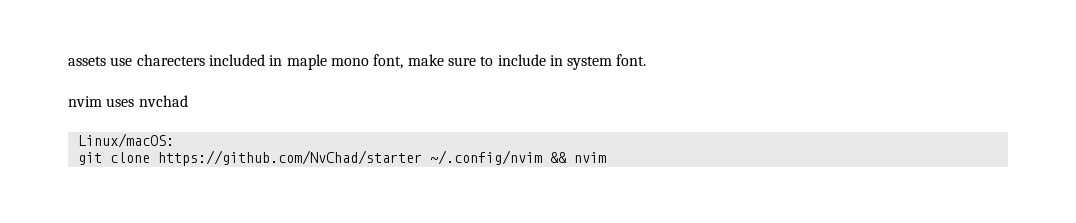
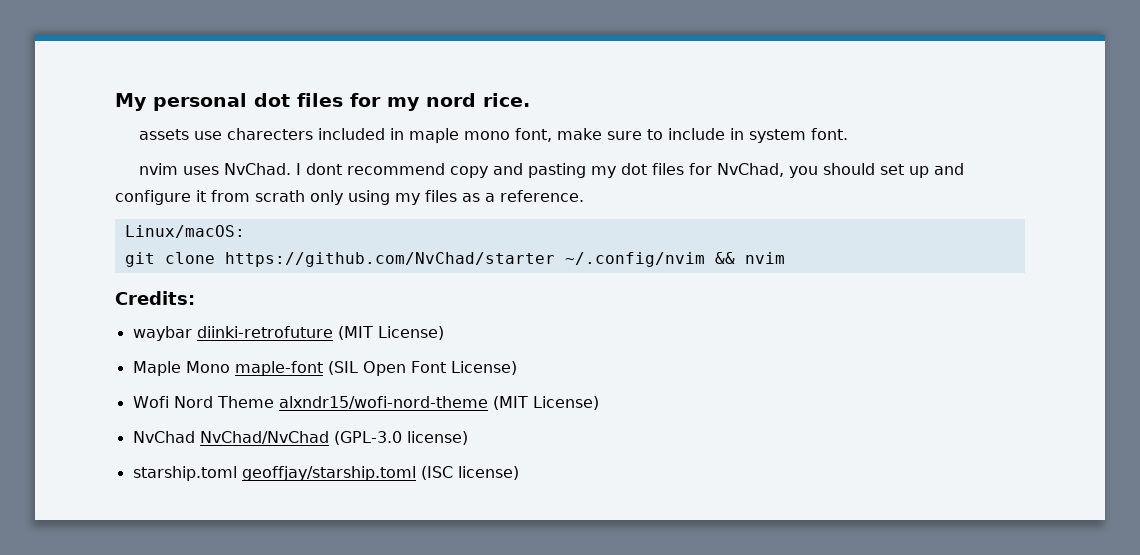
(68, 61) none -> [115,93,530,111] My personal dot files for my nord rice. //
[138,95,188,107] nvchad -> [224,163,965,178] [115,190,584,205] NvChad. I dont recommend copy and pasting my dot files for NvChad, you should set up and configure it from scrath only using my files as a reference.
(606, 157) none -> [115,291,195,305] [132,326,444,341] [132,361,517,376] [132,396,599,410] [132,431,468,445] [132,466,519,481] // Credits: // waybar diinki-retrofuture (MIT License) // Maple Mono maple-font (SIL Open Font License) // Wofi Nord Theme alxndr15/wofi-nord-theme (MIT License) // NvChad NvChad/NvChad (GPL-3.0 license) // starship.toml geoffjay/starship.toml (ISC license)

